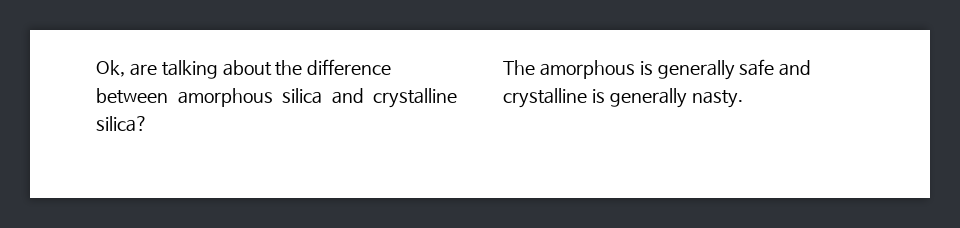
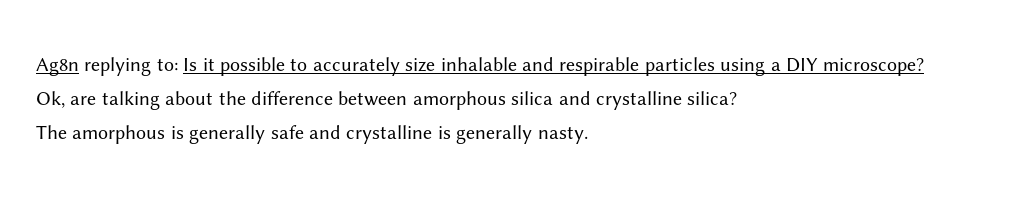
(96, 68) none -> [36,57,925,76] Ag8n replying to: Is it possible to accurately size inhalable and respirable particles using a DIY microscope? //

